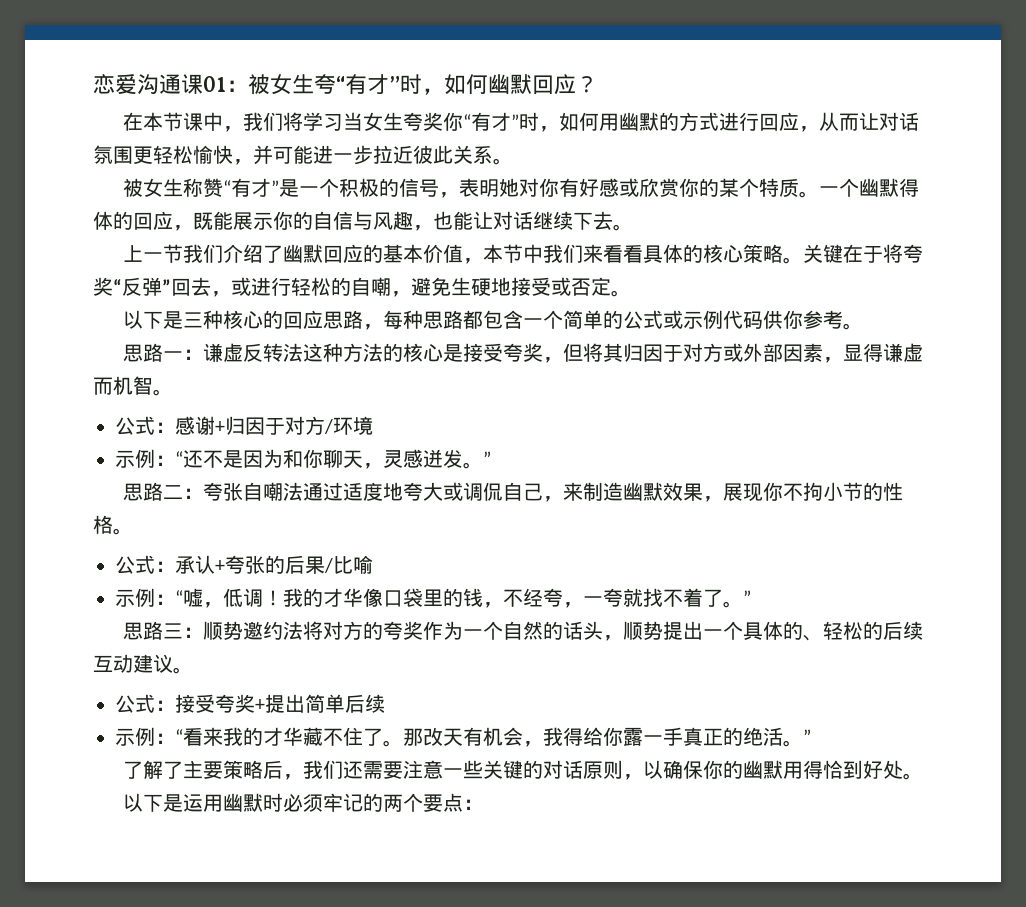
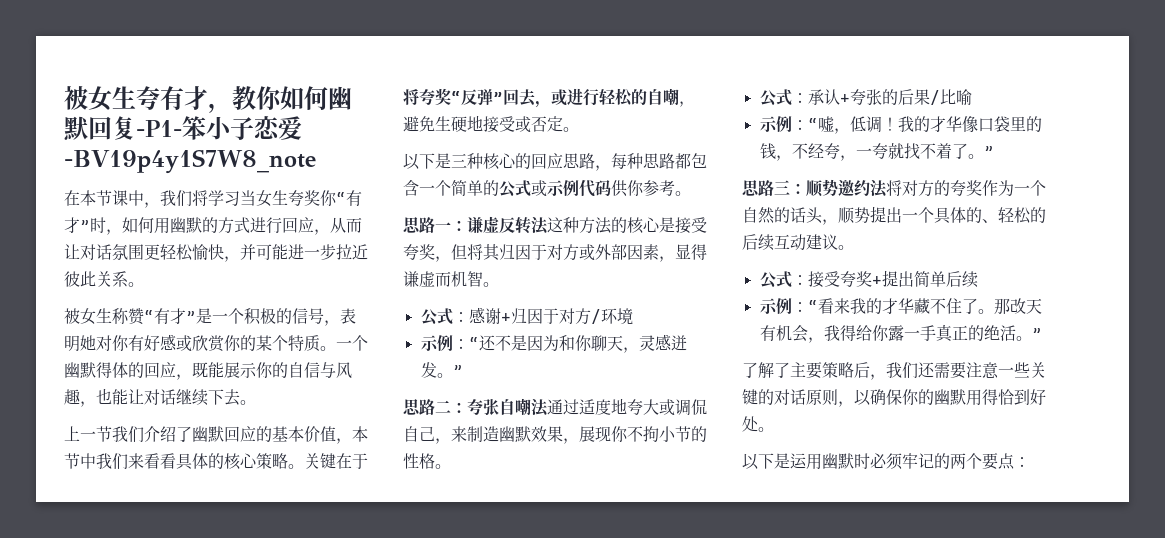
[93,74,598,95] 恋爱沟通课01：被女生夸“有才”时，如何幽默回应？ -> [64,86,352,113] [64,116,302,141] [64,149,316,174] 被女生夸有才，教你如何幽默回复-P1-笨小子恋爱-BV19p4y1S7W8_note

